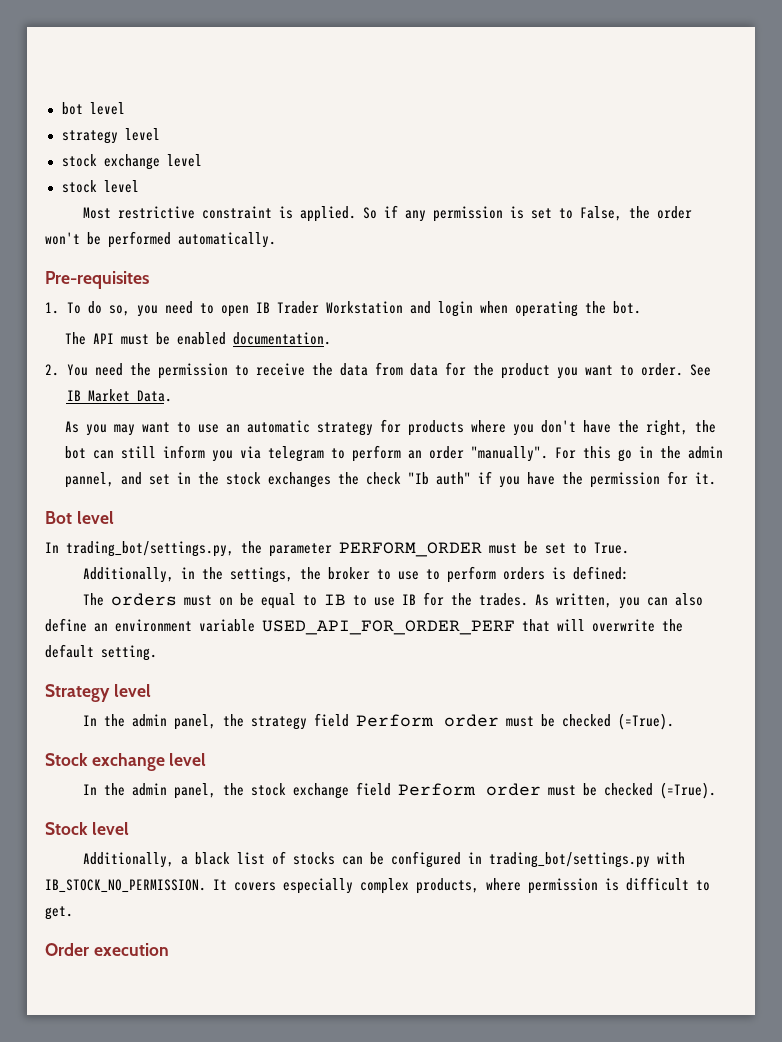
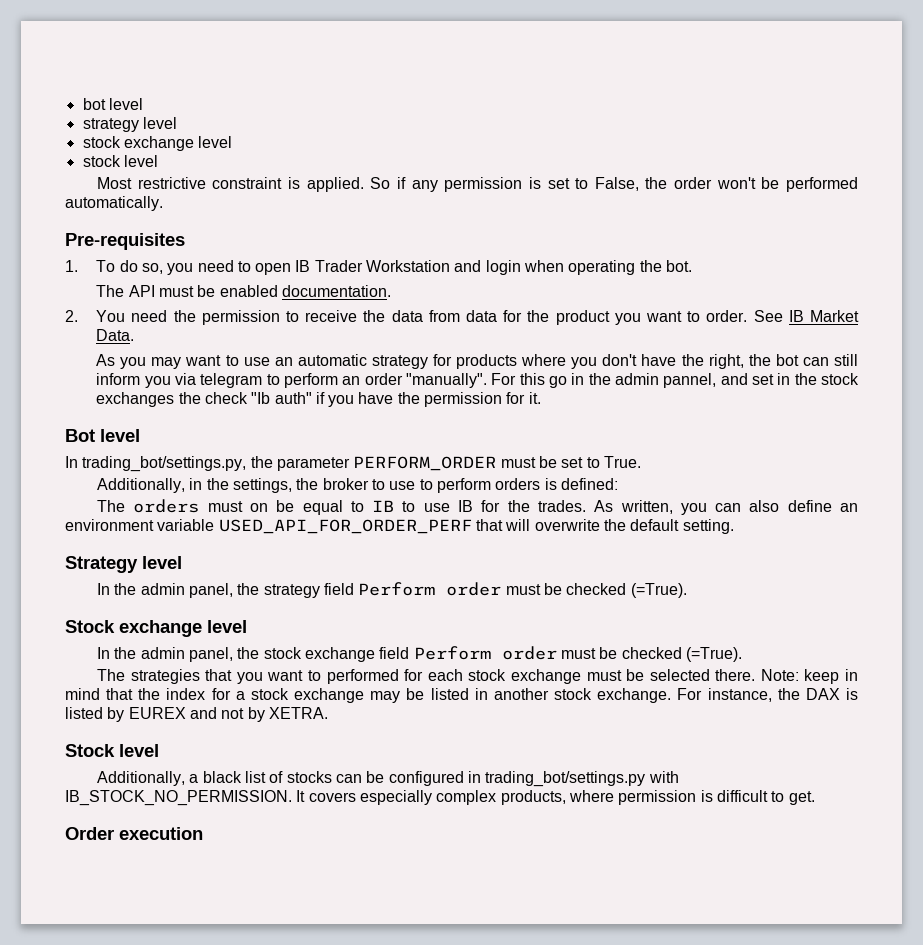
(717, 790) none -> [97,669,859,684] [65,688,858,703] [65,707,328,722] // The strategies that you want to performed for each stock exchange must be selected there. Note: keep in mind that the index for a stock exchange may be listed in another stock exchange. For instance, the DAX is listed by EUREX and not by XETRA.

